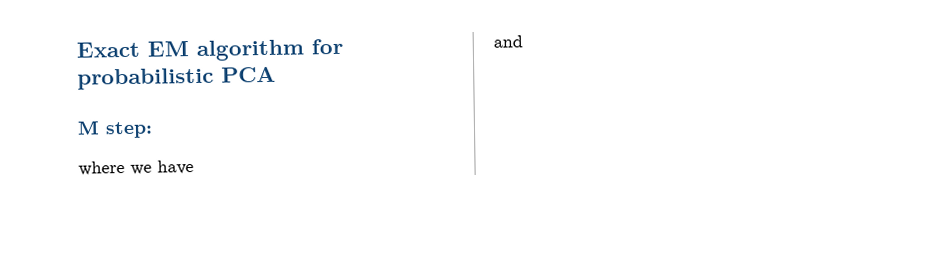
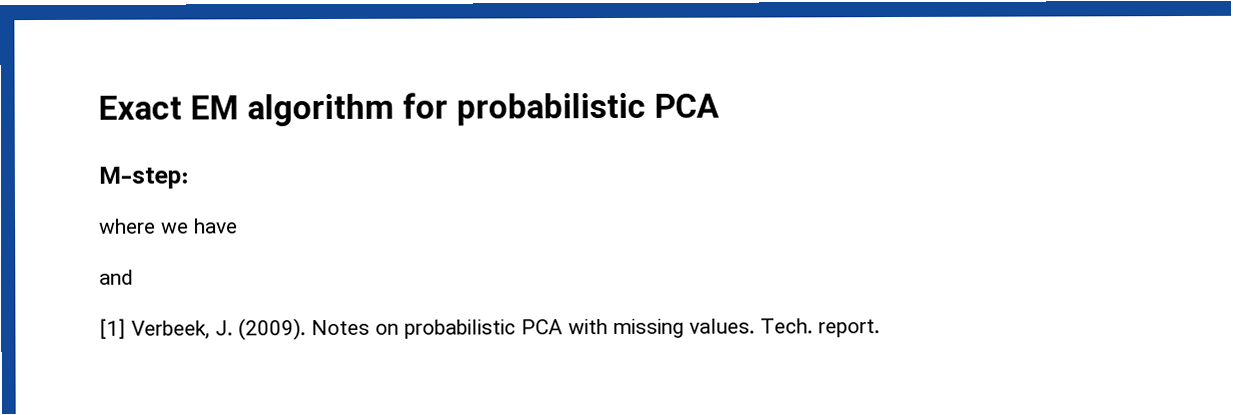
[77,120,153,139] M step: -> [98,166,189,189] M-step:
(523, 41) none -> [99,318,880,341] // [1] Verbeek, J. (2009). Notes on probabilistic PCA with missing values. Tech. report.

